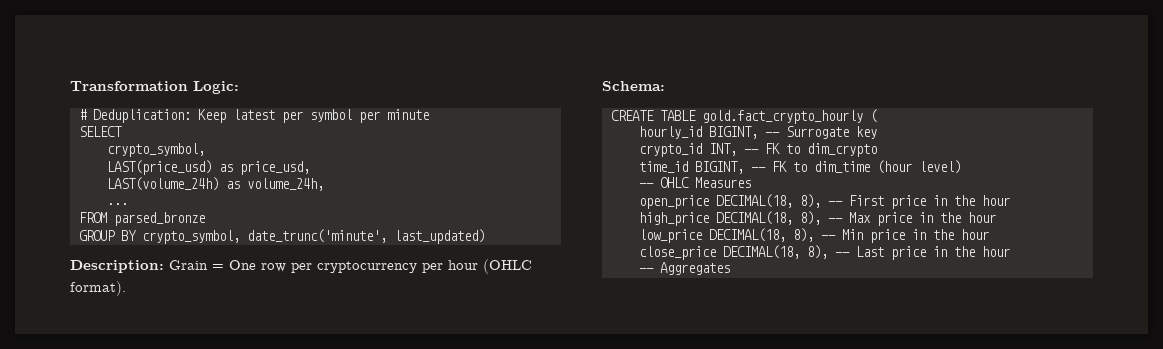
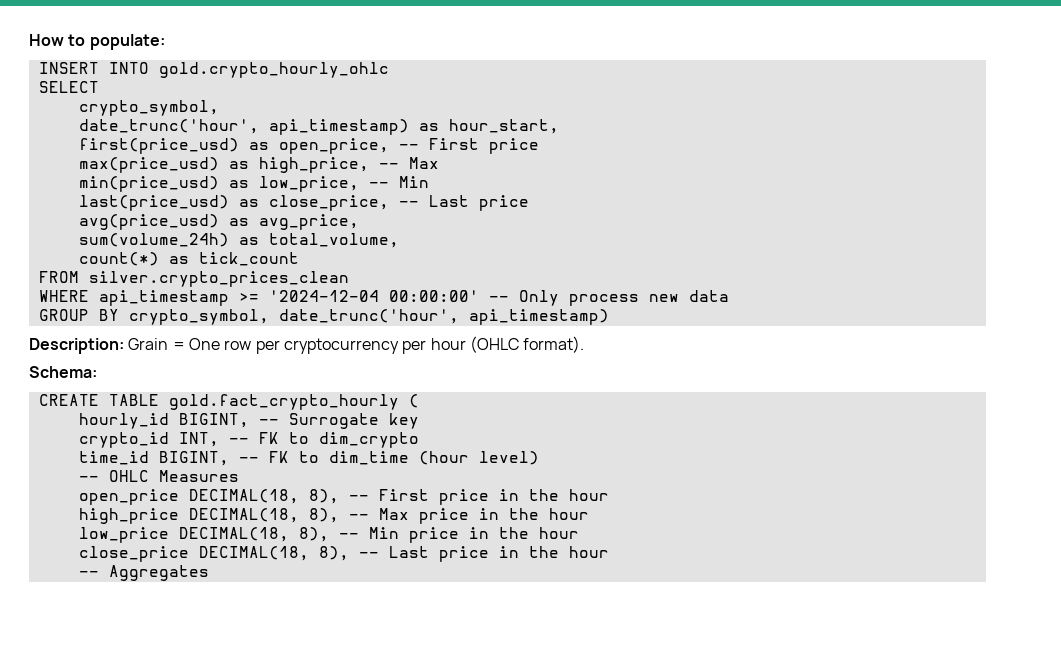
[70,81,239,94] [78,109,429,123] [78,126,122,137] [106,143,205,157] [106,160,310,175] [106,177,324,191] [106,203,128,205] [78,212,205,226] Transformation Logic: // # Deduplication: Keep latest per symbol per minute // SELECT // crypto_symbol, // LAST(price_usd) as price_usd, // LAST(volume_24h) as volume_24h, // ... // FROM parsed_bronze -> [29,34,165,50] [38,62,389,78] [38,81,99,93] [78,100,219,116] [78,119,559,135] [78,138,539,154] [78,157,439,173] [78,176,429,192] [78,195,529,211] [78,214,359,230] [78,233,399,248] [78,252,299,266] [38,271,349,287] [38,290,729,306] How to populate: // INSERT INTO gold.crypto_hourly_ohlc // SELECT // crypto_symbol, // date_trunc('hour', api_timestamp) as hour_start, // first(price_usd) as open_price, -- First price // max(price_usd) as high_price, -- Max // min(price_usd) as low_price, -- Min // last(price_usd) as close_price, -- Last price // avg(price_usd) as avg_price, // sum(volume_24h) as total_volume, // count(*) as tick_count // FROM silver.crypto_prices_clean // WHERE api_timestamp >= '2024-12-04 00:00:00' -- Only process new data
[246,229,485,244] date_trunc('minute', last_updated) -> [278,309,609,325] date_trunc('hour', api_timestamp)

